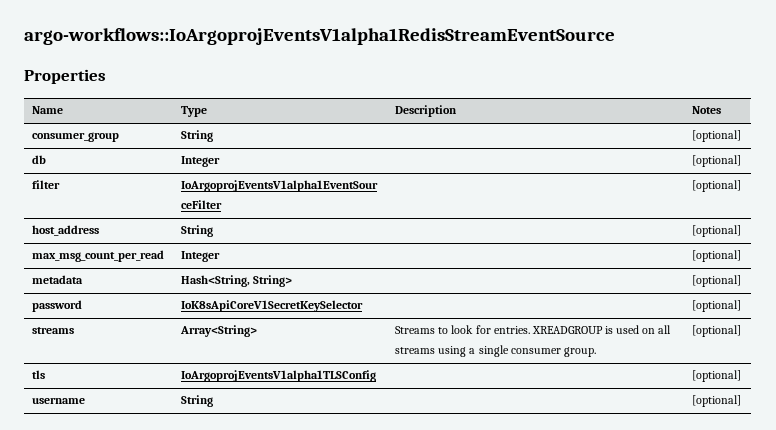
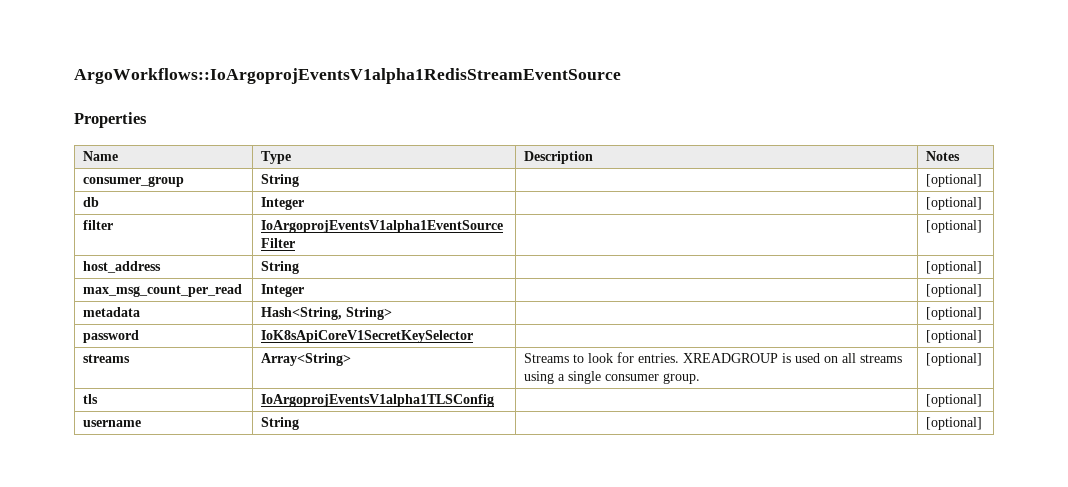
[24,28,615,45] argo-workflows::IoArgoprojEventsV1alpha1RedisStreamEventSource -> [74,68,621,84] ArgoWorkflows::IoArgoprojEventsV1alpha1RedisStreamEventSource

